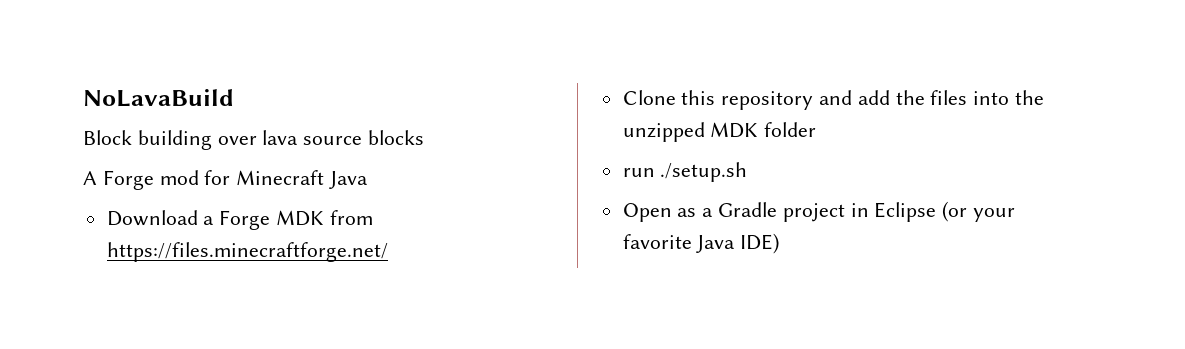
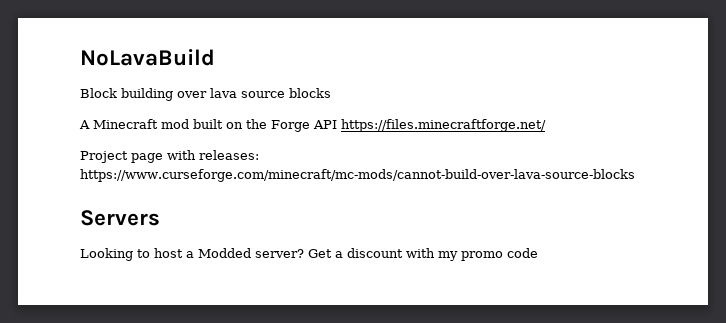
[102,170,369,190] [106,210,373,230] [106,242,388,262] [622,90,1045,110] [622,122,817,142] [622,162,748,182] [622,201,1016,222] [622,233,780,254] Forge mod for Minecraft Java // Download a Forge MDK from https://files.minecraftforge.net/ // Clone this repository and add the files into the unzipped MDK folder // run ./setup.sh // Open as a Gradle project in Eclipse (or your favorite Java IDE) -> [93,119,546,132] [80,150,259,163] [80,169,635,182] [80,210,160,226] [80,248,538,261] Minecraft mod built on the Forge API https://files.minecraftforge.net/ // Project page with releases: https://www.curseforge.com/minecraft/mc-mods/cannot-build-over-lava-source-blocks // Servers // Looking to host a Modded server? Get a discount with my promo code

